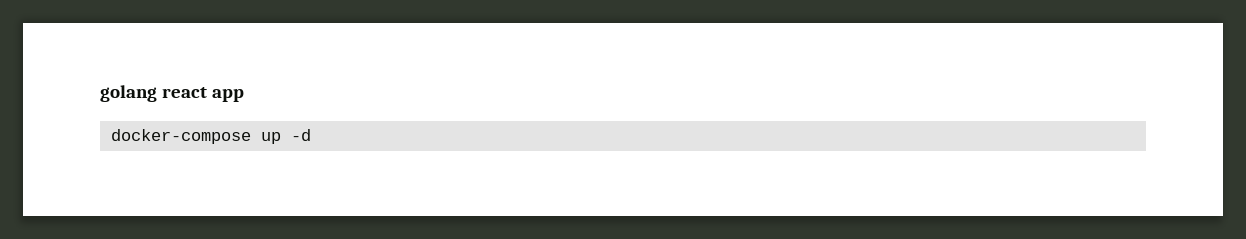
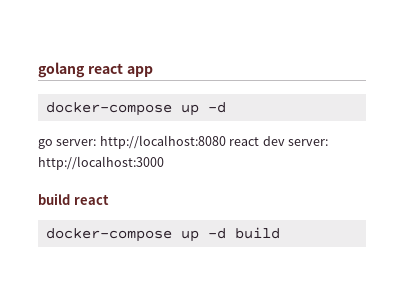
(311, 135) none -> [38,135,328,149] [38,156,164,170] [38,193,109,205] [45,227,280,242] // go server: http://localhost:8080 react dev server: http://localhost:3000 // build react // docker-compose up -d build

